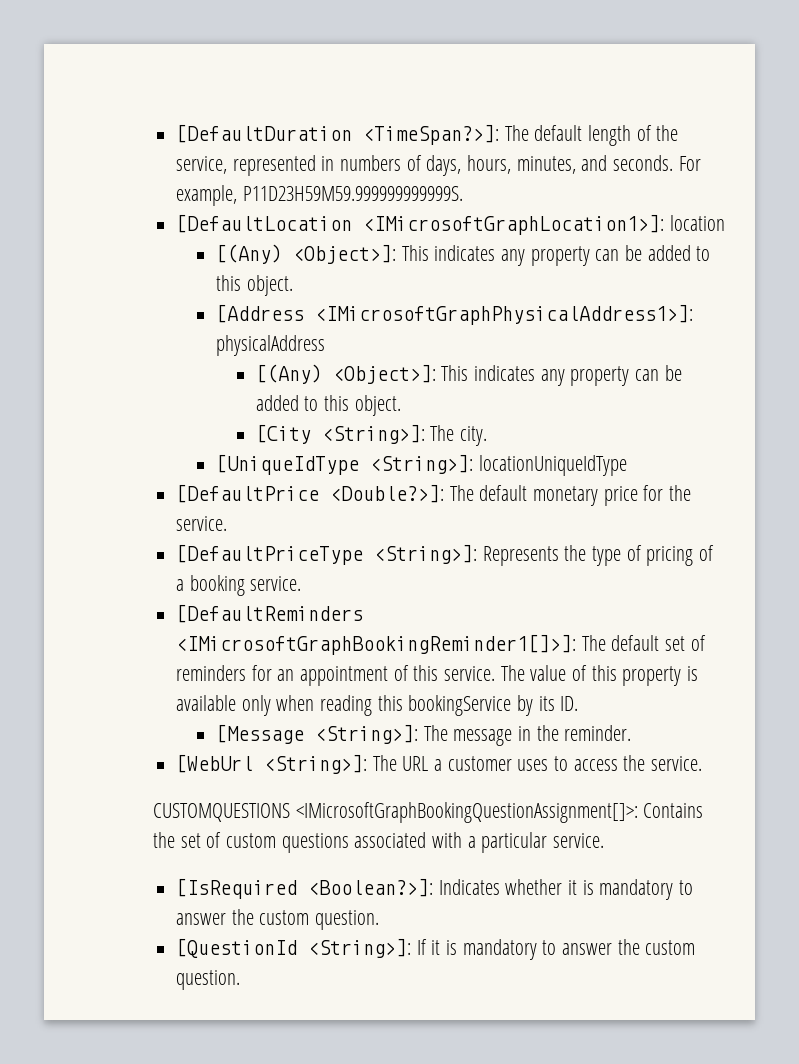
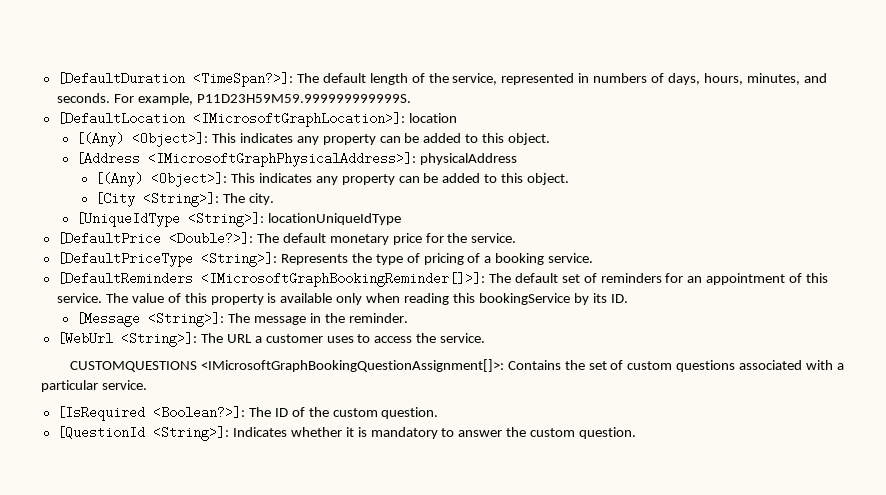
[363,214,665,235] <IMicrosoftGraphLocation1>]: -> [192,112,405,127] <IMicrosoftGraphLocation>]:
[314,304,693,325] <IMicrosoftGraphPhysicalAddress1>]: -> [147,152,416,167] <IMicrosoftGraphPhysicalAddress>]:
[176,634,577,655] <IMicrosoftGraphBookingReminder1[]>]: -> [200,272,485,287] <IMicrosoftGraphBookingReminder[]>]:
(434, 887) none -> [248,407,439,419] [56,426,229,441] The ID of the custom question. // [QuestionId <String>]:
[176,938,696,960] [176,970,241,990] // [QuestionId <String>]: If it is mandatory to answer the custom question. -> (637, 433) none

